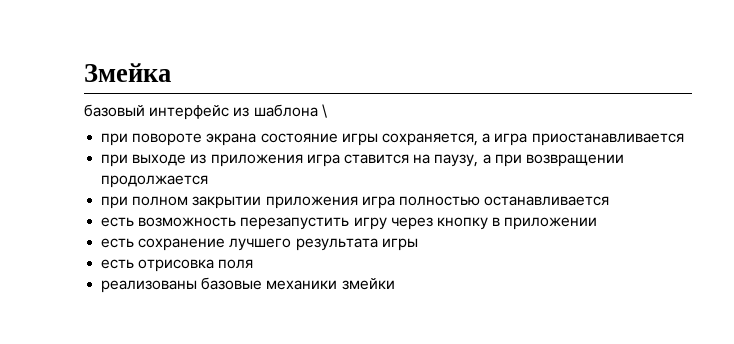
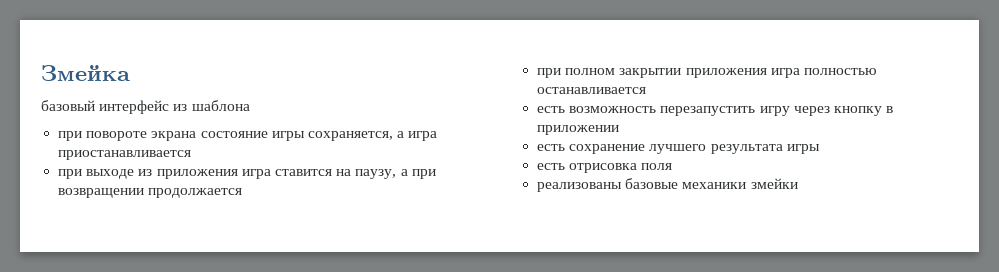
[321,104,327,118] \ -> (250, 105) none

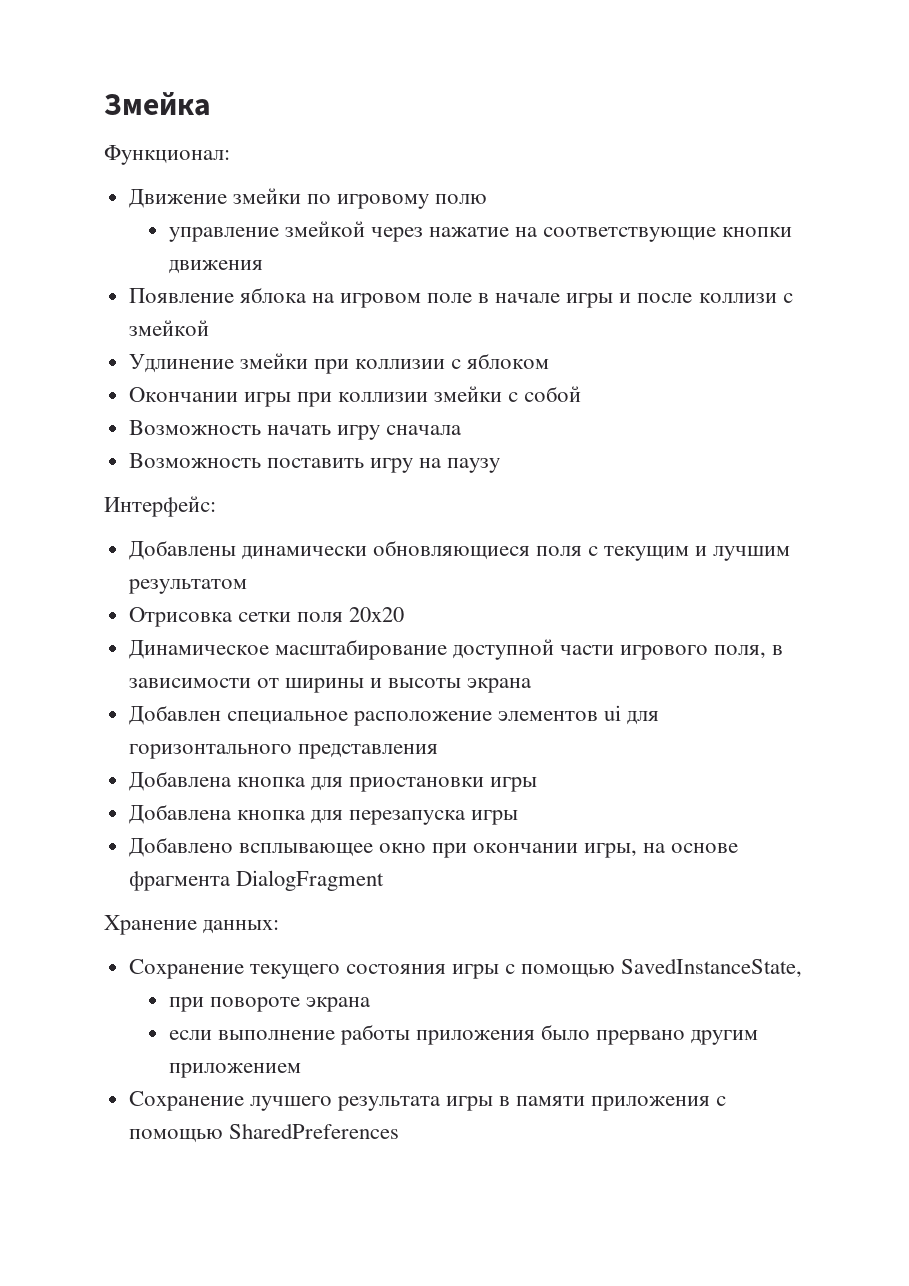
[41,100,250,114] [58,131,438,141] [58,150,192,160] [58,169,436,179] [58,188,243,198] [537,68,877,78] [537,87,647,94] [537,106,894,116] [537,125,620,135] [537,144,820,154] [537,163,673,173] [537,178,798,192] базовый интерфейс из шаблона // при повороте экрана состояние игры сохраняется, а игра приостанавливается // при выходе из приложения игра ставится на паузу, а при возвращении продолжается // при полном закрытии приложения игра полностью останавливается // есть возможность перезапустить игру через кнопку в приложении // есть сохранение лучшего результата игры // есть отрисовка поля // реализованы базовые механики змейки -> [104,145,230,165] [128,188,488,209] [168,221,793,242] [168,260,263,274] [128,287,793,308] [128,320,209,336] [128,353,550,374] [128,386,582,407] [128,420,462,440] [128,453,501,473] [104,496,216,517] [128,540,791,561] [127,579,247,594] [128,607,404,627] [128,639,784,660] [128,678,533,693] [128,705,660,726] [128,744,438,759] [128,771,538,792] [128,804,519,825] [128,837,739,858] [128,870,384,891] [104,915,280,935] [128,958,803,979] [168,997,371,1012] [168,1024,759,1045] [168,1063,301,1078] [128,1091,727,1111] [128,1123,399,1143] Функционал: // Движение змейки по игровому полю // управление змейкой через нажатие на соответствующие кнопки движения // Появление яблока на игровом поле в начале игры и после коллизи с змейкой // Удлинение змейки при коллизии с яблоком // Окончании игры при коллизии змейки с собой // Возможность начать игру сначала // Возможность поставить игру на паузу // Интерфейс: // Добавлены динамически обновляющиеся поля с текущим и лучшим результатом // Отрисовка сетки поля 20x20 // Динамическое масштабирование доступной части игрового поля, в зависимости от ширины и высоты экрана // Добавлен специальное расположение элементов ui для горизонтального представления // Добавлена кнопка для приостановки игры // Добавлена кнопка для перезапуска игры // Добавлено всплывающее окно при окончании игры, на основе фрагмента DialogFragment // Хранение данных: // Сохранение текущего состояния игры с помощью SavedInstanceState, // при повороте экрана // если выполнение работы приложения было прервано другим приложением // Сохранение лучшего результата игры в памяти приложения с помощью SharedPreferences

